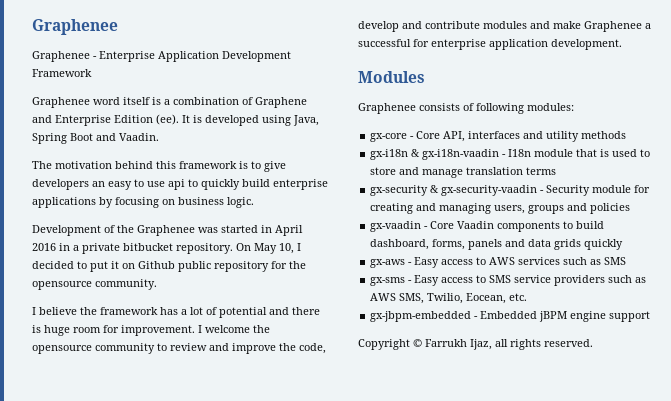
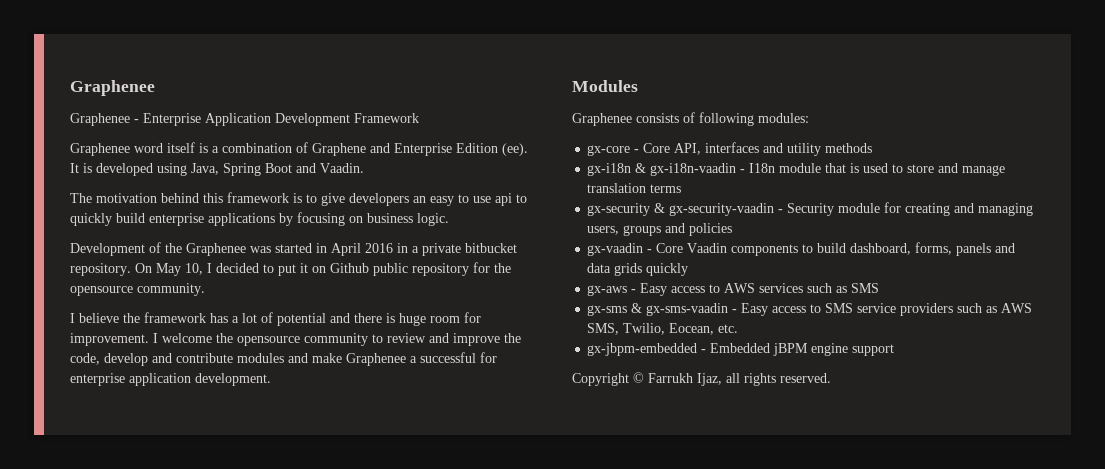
(406, 281) none -> [631,303,729,316] & gx-sms-vaadin

